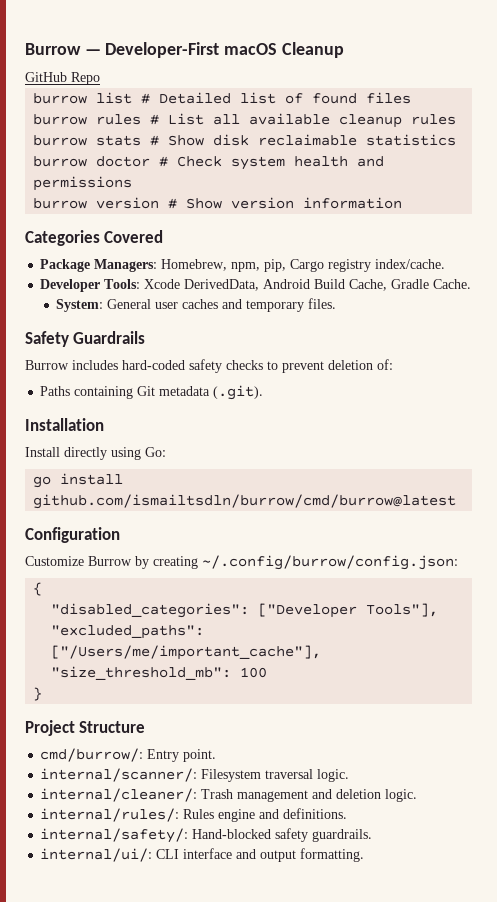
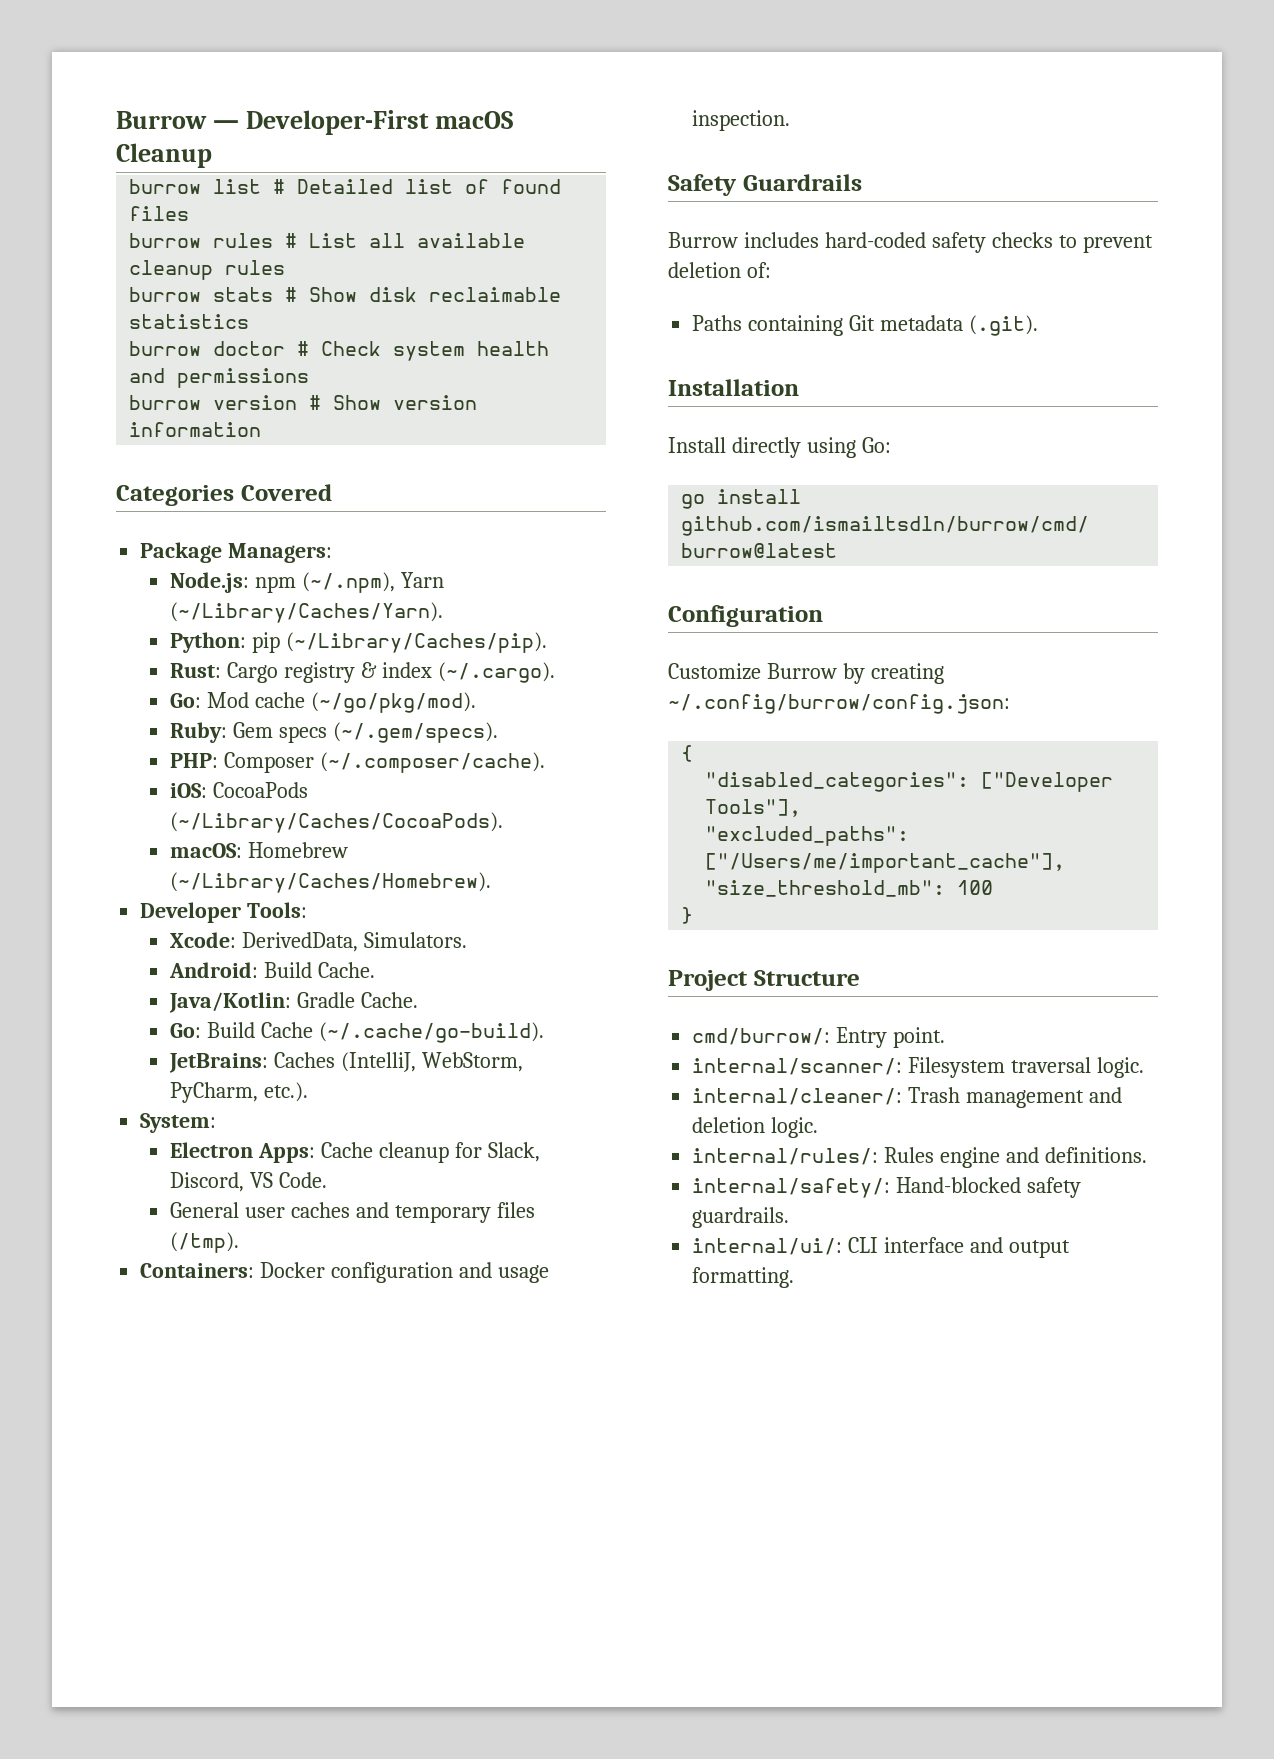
[25,72,100,85] // GitHub Repo -> (212, 155) none
[161,259,446,272] [40,279,472,292] [56,299,104,312] Homebrew, npm, pip, Cargo registry index/cache. // Developer Tools: Xcode DerivedData, Android Build Cache, Gradle Cache. // System: -> [170,572,445,593] [170,602,444,623] [170,632,548,653] [170,662,555,683] [170,692,477,713] [170,722,499,743] [170,752,546,773] [170,782,309,798] [170,812,504,833] [170,842,349,858] [170,872,492,893] [140,902,308,923] [170,932,468,952] [169,962,376,978] [169,992,419,1013] [170,1022,545,1043] [169,1052,524,1073] [170,1082,309,1103] [140,1113,217,1133] [170,1142,540,1163] [170,1172,328,1192] // Node.js: npm (~/.npm), Yarn (~/Library/Caches/Yarn). // Python: pip (~/Library/Caches/pip). // Rust: Cargo registry & index (~/.cargo). // Go: Mod cache (~/go/pkg/mod). // Ruby: Gem specs (~/.gem/specs). // PHP: Composer (~/.composer/cache). // iOS: CocoaPods (~/Library/Caches/CocoaPods). // macOS: Homebrew (~/Library/Caches/Homebrew). // Developer Tools: // Xcode: DerivedData, Simulators. // Android: Build Cache. // Java/Kotlin: Gradle Cache. // Go: Build Cache (~/.cache/go-build). // JetBrains: Caches (IntelliJ, WebStorm, PyCharm, etc.). // System: // Electron Apps: Cache cleanup for Slack, Discord, VS Code. //
[308,298,337,309] files. -> [496,1202,535,1218] [170,1232,240,1253] [140,1262,549,1283] [692,110,791,131] files (/tmp). // Containers: Docker configuration and usage inspection.

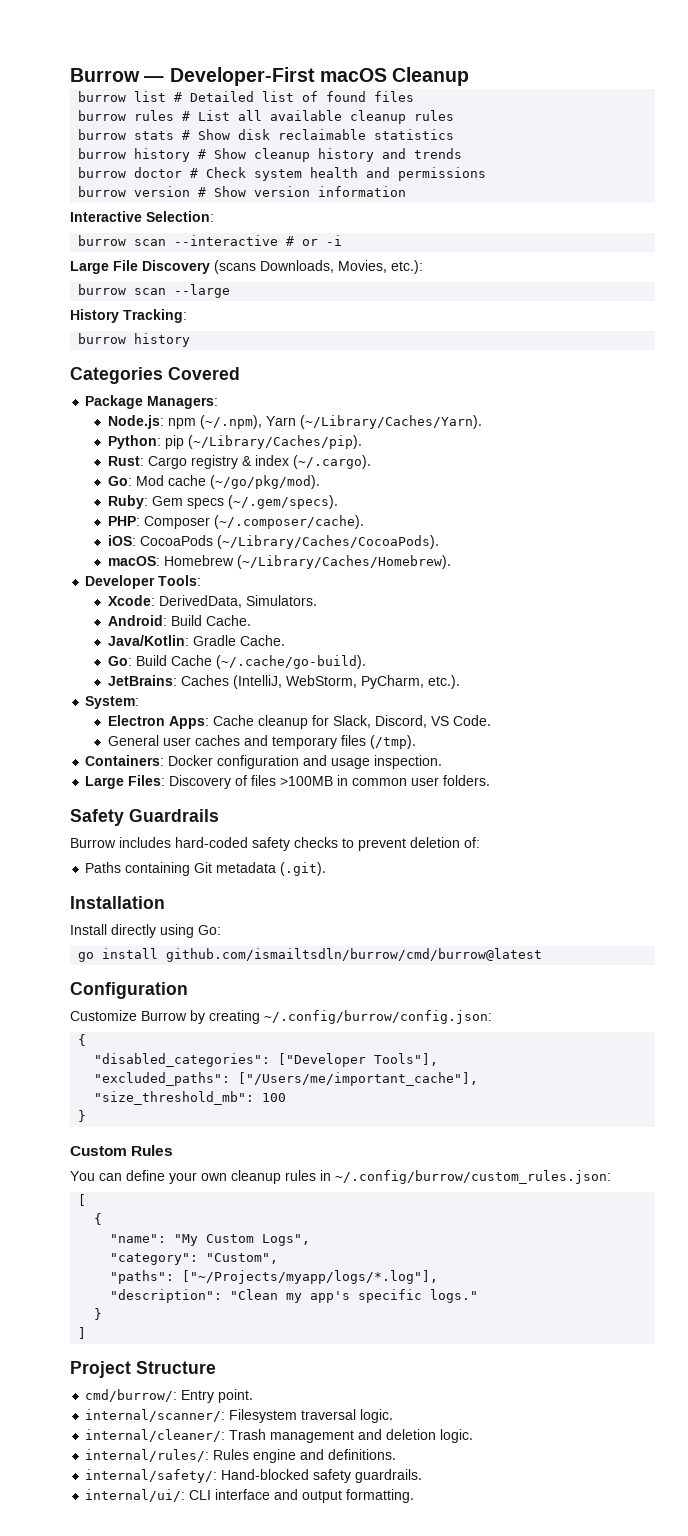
(250, 321) none -> [78,148,463,162] // burrow history # Show cleanup history and trends
(262, 429) none -> [70,211,214,222] [78,235,343,246] [70,260,423,274] [78,284,231,298] [70,309,187,323] [78,333,191,347] // Interactive Selection: // burrow scan --interactive # or -i // Large File Discovery (scans Downloads, Movies, etc.): // burrow scan --large // History Tracking: // burrow history
(791, 120) none -> [85,775,491,789] // Large Files: Discovery of files >100MB in common user folders.
(694, 915) none -> [70,1145,174,1156] [70,1170,611,1184] [78,1194,87,1206] [94,1213,103,1225] [110,1234,311,1246] [110,1253,279,1265] [110,1270,439,1284] [110,1289,479,1303] [94,1308,103,1320] [78,1327,87,1339] // Custom Rules // You can define your own cleanup rules in ~/.config/burrow/custom_rules.json: // [ // { // "name": "My Custom Logs", // "category": "Custom", // "paths": ["~/Projects/myapp/logs/*.log"], // "description": "Clean my app's specific logs." // } // ]

